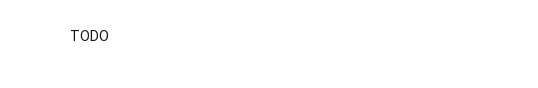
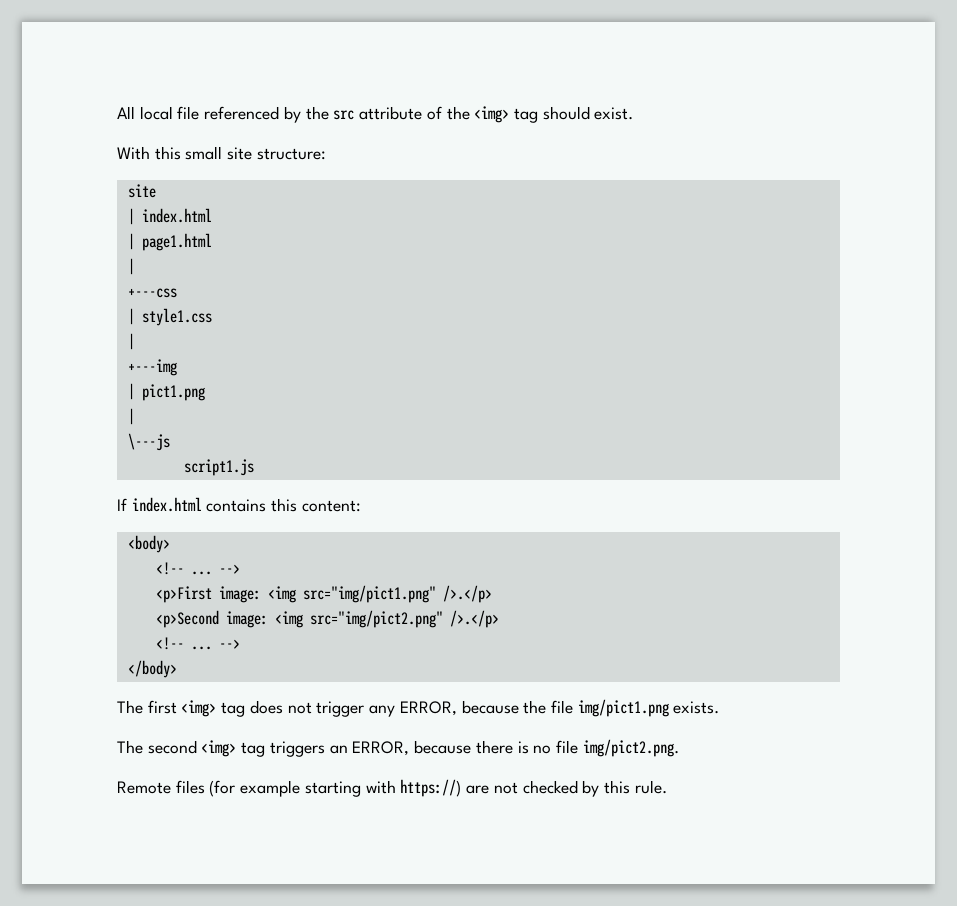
[70,30,109,41] TODO -> [117,106,634,123] [117,146,326,160] [127,184,156,198] [127,208,212,225] [127,233,212,251] [127,258,135,275] [127,288,177,298] [127,308,212,326] [127,333,135,350] [127,359,177,376] [127,383,205,401] [127,408,135,425] [127,433,170,451] [183,459,254,476] [117,497,361,512] [127,535,170,553] [155,562,240,575] [155,585,492,603] [155,610,499,628] [155,637,240,650] [127,660,177,678] [117,699,720,717] [117,739,679,757] [117,779,667,797] All local file referenced by the src attribute of the <img> tag should exist. // With this small site structure: // site // | index.html // | page1.html // | // +---css // | style1.css // | // +---img // | pict1.png // | // \---js // script1.js // If index.html contains this content: // <body> // <!-- ... --> // <p>First image: <img src="img/pict1.png" />.</p> // <p>Second image: <img src="img/pict2.png" />.</p> // <!-- ... --> // </body> // The first <img> tag does not trigger any ERROR, because the file img/pict1.png exists. // The second <img> tag triggers an ERROR, because there is no file img/pict2.png. // Remote files (for example starting with https://) are not checked by this rule.

